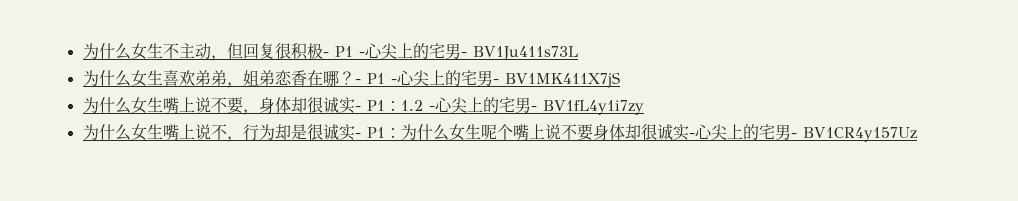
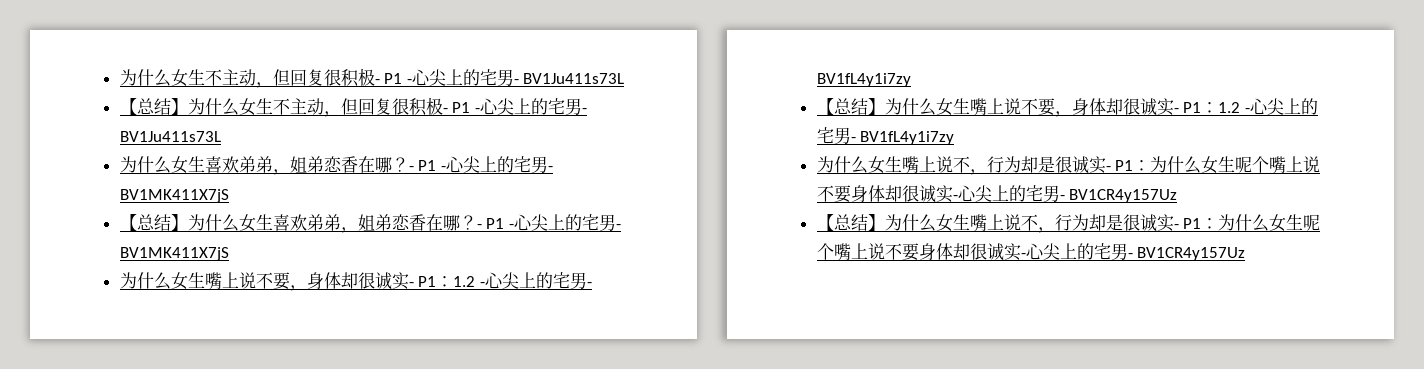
(578, 53) none -> [119,97,587,117] [119,131,221,142] // 【总结】为什么女生不主动，但回复很积极- P1 -心尖上的宅男- BV1Ju411s73L
(620, 80) none -> [119,214,621,233] [119,247,229,261] [119,272,592,291] [816,73,911,87] [816,98,885,115] 【总结】为什么女生喜欢弟弟，姐弟恋香在哪？- P1 -心尖上的宅男- BV1MK411X7jS // 为什么女生嘴上说不要，身体却很诚实- P1：1.2 -心尖上的宅男- BV1fL4y1i7zy // 【总结】
(917, 134) none -> [816,214,1321,233] [816,243,1246,261] // 【总结】为什么女生嘴上说不，行为却是很诚实- P1：为什么女生呢个嘴上说不要身体却很诚实-心尖上的宅男- BV1CR4y157Uz

